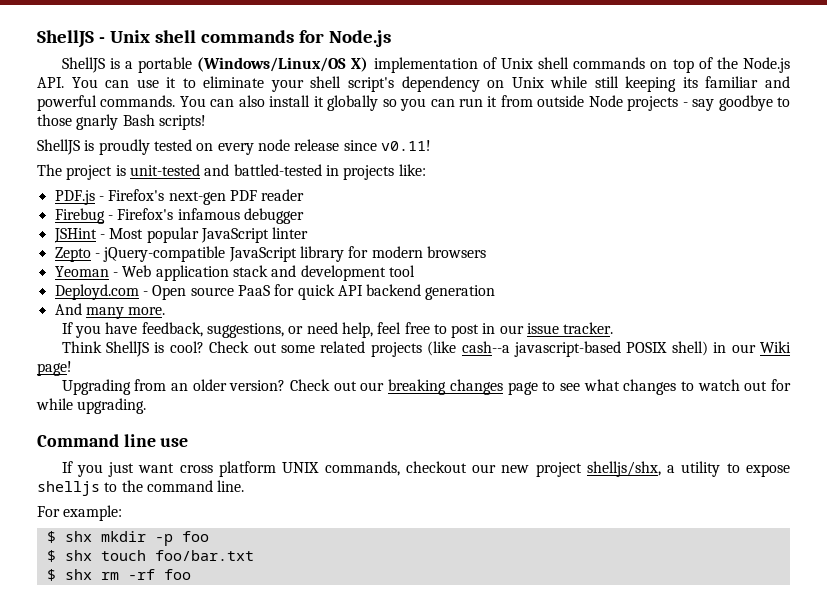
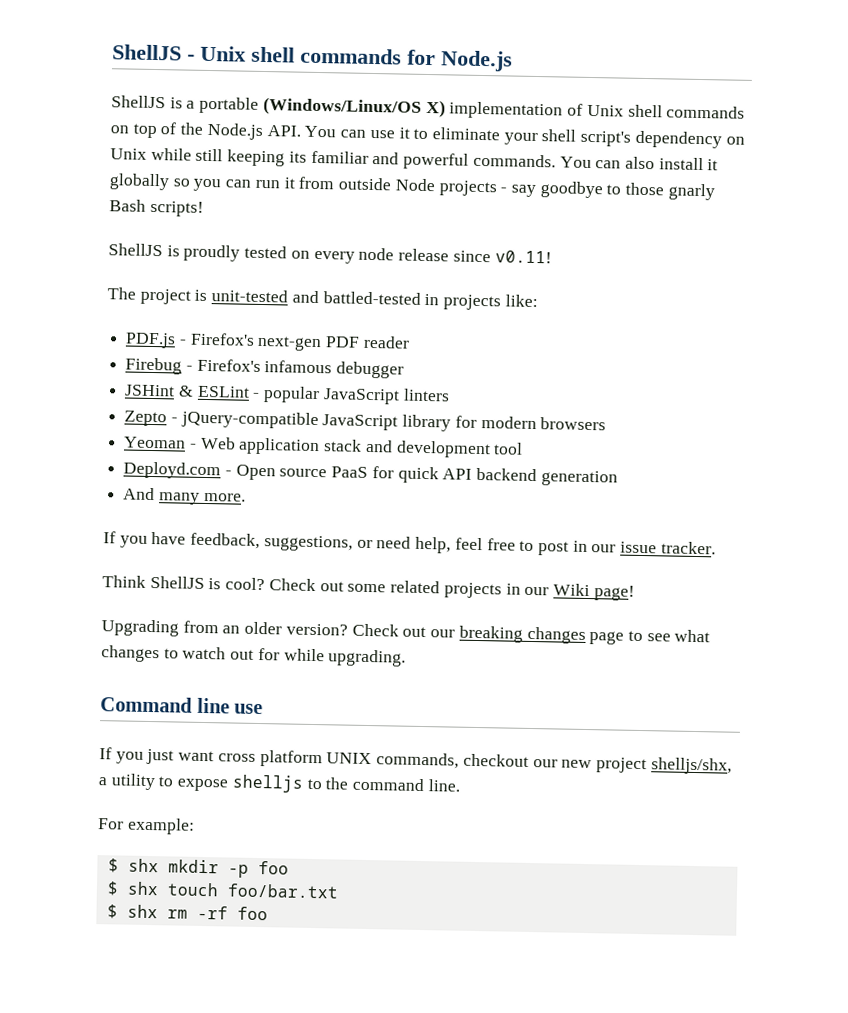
[99,228,144,239] - Most -> [177,385,261,398] & ESLint -
[272,227,309,239] linter -> [402,388,450,402] linters
[427,341,708,357] (like cash--a javascript-based POSIX shell) -> (502, 590) none

